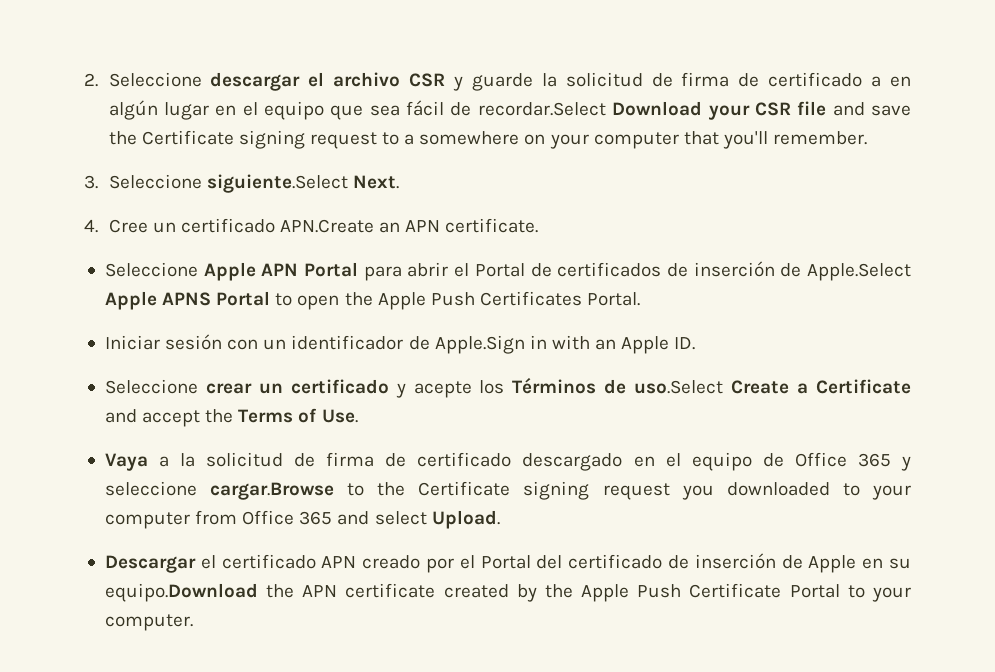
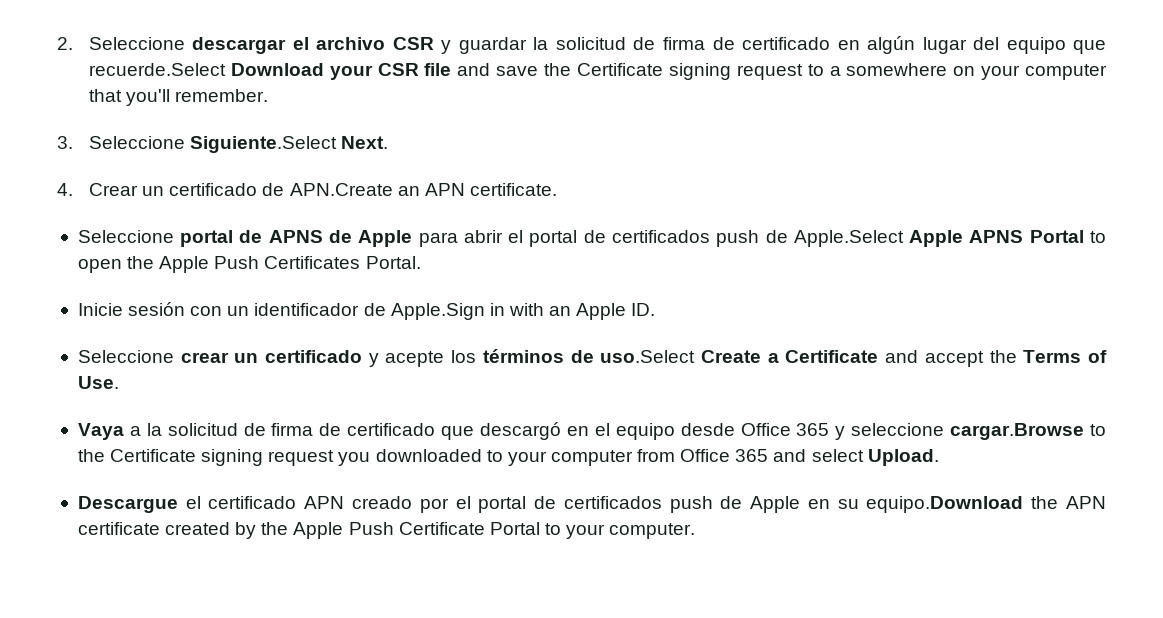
[471,72,882,91] guarde la solicitud de firma de certificado a -> [458,37,830,54] guardar la solicitud de firma de certificado
[215,100,606,120] en el equipo que sea fácil de recordar.Select -> [972,37,1107,54] [88,63,226,76] del equipo que recuerde.Select
[206,174,348,193] siguiente.Select -> [190,136,338,153] Siguiente.Select
[108,218,275,233] Cree un certificado -> [88,183,285,196] Crear un certificado de
[203,262,358,281] Apple APN Portal -> [180,230,413,247] portal de APNS de Apple
[474,261,775,277] Portal de certificados de inserción -> [529,230,760,247] portal de certificados push
[104,335,160,350] Iniciar -> [77,303,123,316] Inicie
[512,378,597,394] Términos -> [482,349,564,363] términos
[522,452,784,471] descargado en el equipo de -> [441,422,735,440] que descargó en el equipo desde
[104,555,196,573] Descargar -> [77,496,178,513] Descargue
[480,553,776,569] Portal del certificado de inserción -> [478,496,713,513] portal de certificados push

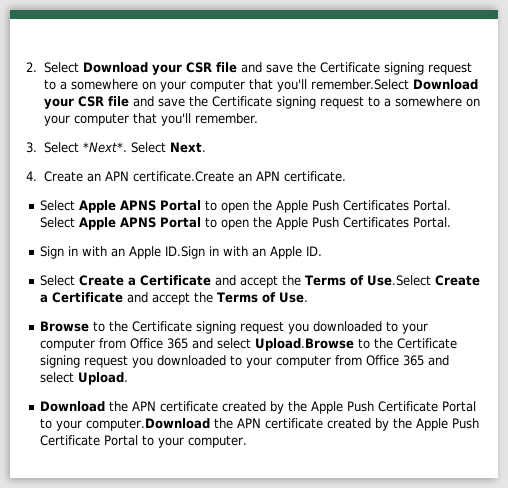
[88,36,1107,54] [88,63,226,76] Seleccione descargar el archivo CSR y guardar la solicitud de firma de certificado en algún lugar del equipo que recuerde.Select -> [43,62,472,75] [43,79,410,92] Select Download your CSR file and save the Certificate signing request to a somewhere on your computer that you'll remember.Select
[88,136,338,153] Seleccione Siguiente.Select -> [43,142,166,153] Select *Next*. Select
[88,183,557,196] [77,230,904,247] Crear un certificado de APN.Create an APN certificate. // Seleccione portal de APNS de Apple para abrir el portal de certificados push de Apple.Select -> [43,171,346,182] [40,200,452,213] [40,217,76,228] Create an APN certificate.Create an APN certificate. // Select Apple APNS Portal to open the Apple Push Certificates Portal. Select
[77,302,485,320] Inicie sesión con un identificador de Apple.Sign -> [40,246,206,259] Sign in with an Apple ID.Sign
[77,349,696,367] Seleccione crear un certificado y acepte los términos de uso.Select -> [40,275,432,288] Select Create a Certificate and accept the Terms of Use.Select
[77,422,1085,440] Vaya a la solicitud de firma de certificado que descargó en el equipo desde Office 365 y seleccione cargar.Browse -> [40,321,429,334] [40,338,355,351] Browse to the Certificate signing request you downloaded to your computer from Office 365 and select Upload.Browse
[77,496,1024,513] Descargue el certificado APN creado por el portal de certificados push de Apple en su equipo.Download -> [40,401,477,414] [40,418,211,431] Download the APN certificate created by the Apple Push Certificate Portal to your computer.Download

